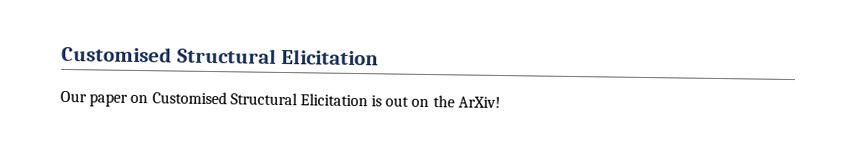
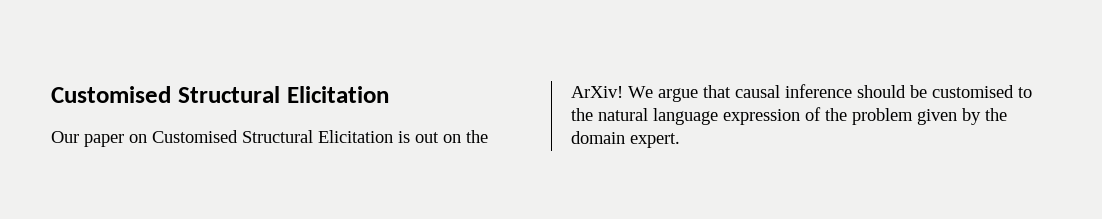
(501, 102) none -> [628,84,1032,102] [571,107,1007,125] [571,131,680,148] We argue that causal inference should be customised to the natural language expression of the problem given by the domain expert.

